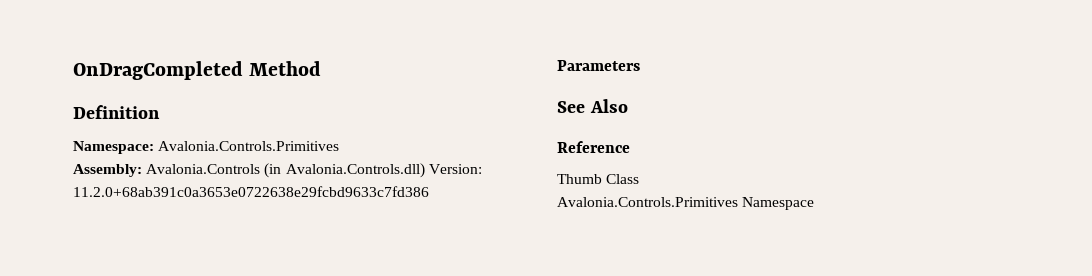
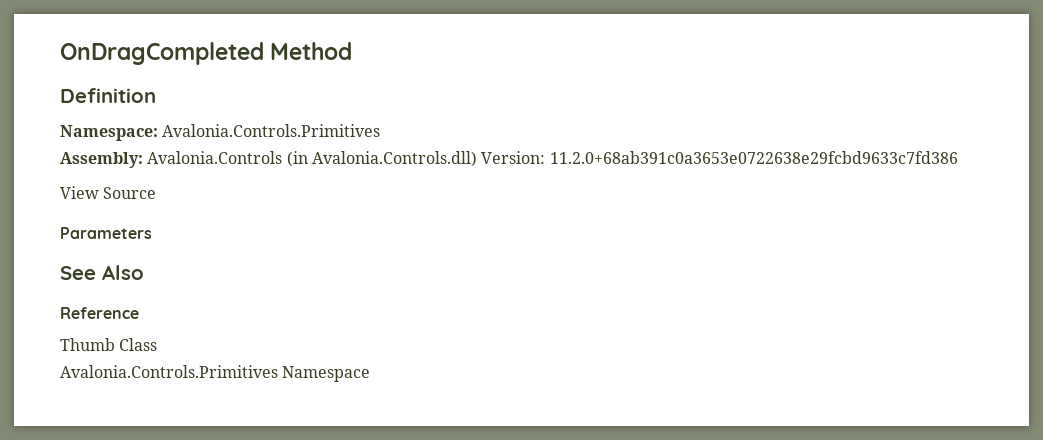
(429, 191) none -> [60,186,157,199] // View Source

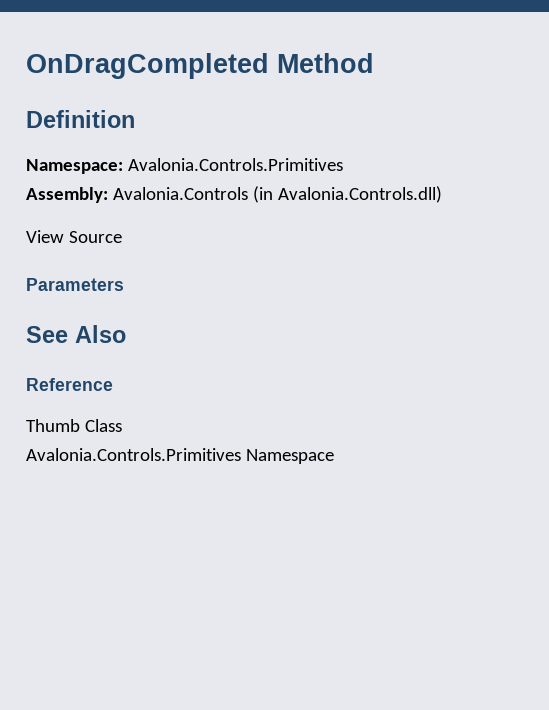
[481,151,958,164] Version: 11.2.0+68ab391c0a3653e0722638e29fcbd9633c7fd386 -> (442, 194) none

